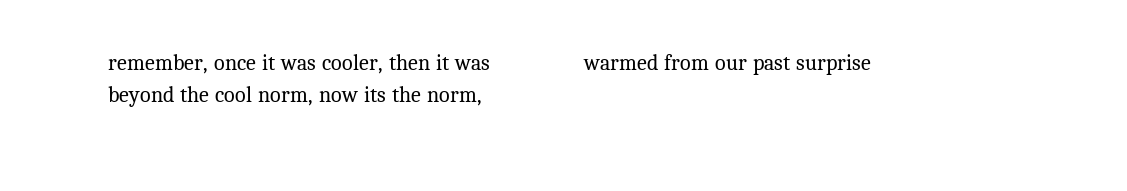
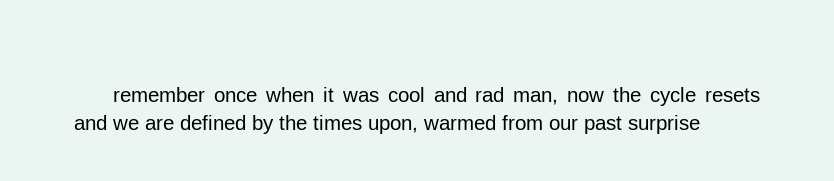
[108,54,490,74] [108,86,482,107] remember, once it was cooler, then it was beyond the cool norm, now its the norm, -> [113,87,761,106] [74,115,418,134] remember once when it was cool and rad man, now the cycle resets and we are defined by the times upon,

